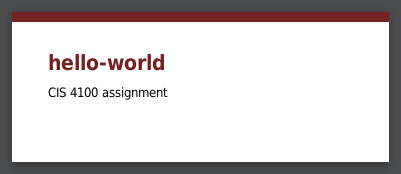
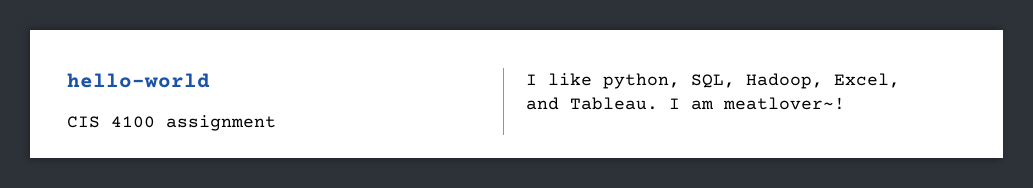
(168, 93) none -> [526,73,900,89] [526,97,845,110] // I like python, SQL, Hadoop, Excel, and Tableau. I am meatlover~!

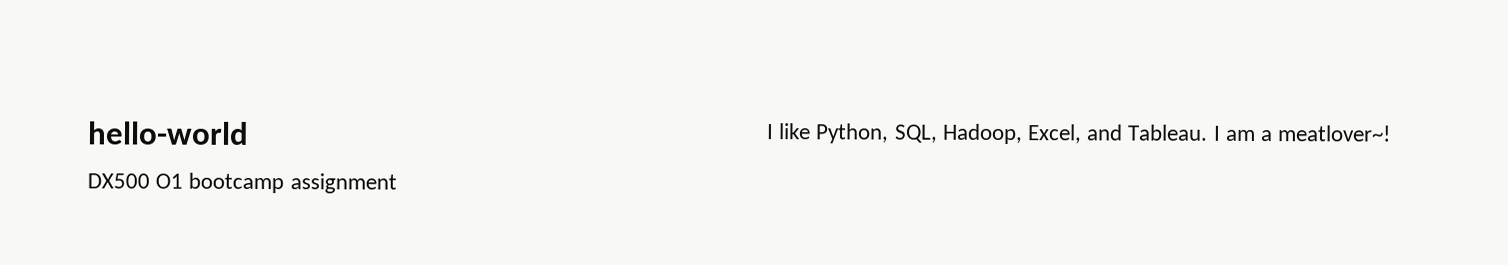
[67,116,155,128] CIS 4100 -> [87,172,285,194] DX500 O1 bootcamp
[603,73,680,89] python, -> [815,123,890,144] Python,
(714, 105) none -> [1260,130,1274,142] a

